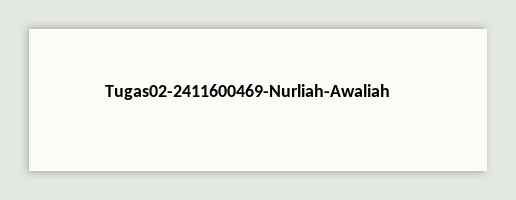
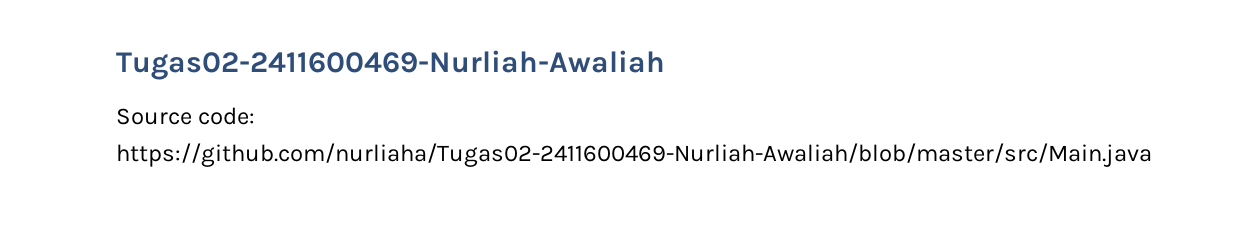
(390, 92) none -> [116,107,256,125] [116,143,1152,167] // Source code: https://github.com/nurliaha/Tugas02-2411600469-Nurliah-Awaliah/blob/master/src/Main.java

